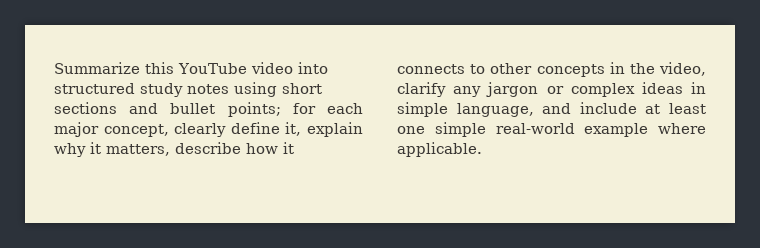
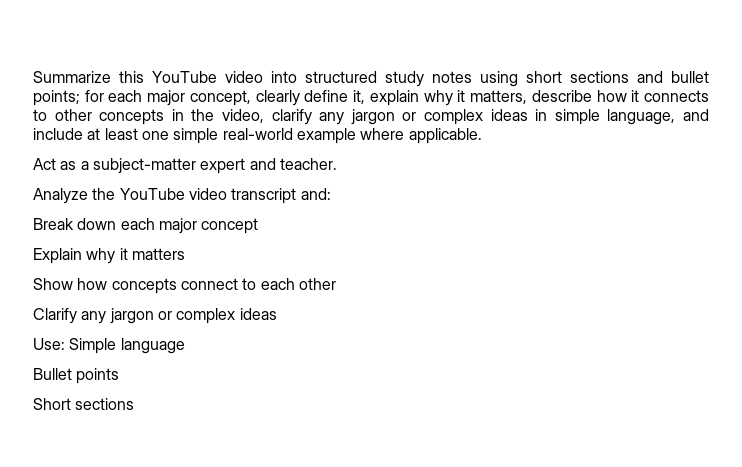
(482, 149) none -> [33,158,337,174] [33,188,331,204] [33,218,259,234] [33,248,185,264] [33,278,336,294] [33,308,277,324] [33,338,185,354] [33,368,120,384] [33,398,135,410] // Act as a subject-matter expert and teacher. // Analyze the YouTube video transcript and: // Break down each major concept // Explain why it matters // Show how concepts connect to each other // Clarify any jargon or complex ideas // Use: Simple language // Bullet points // Short sections

